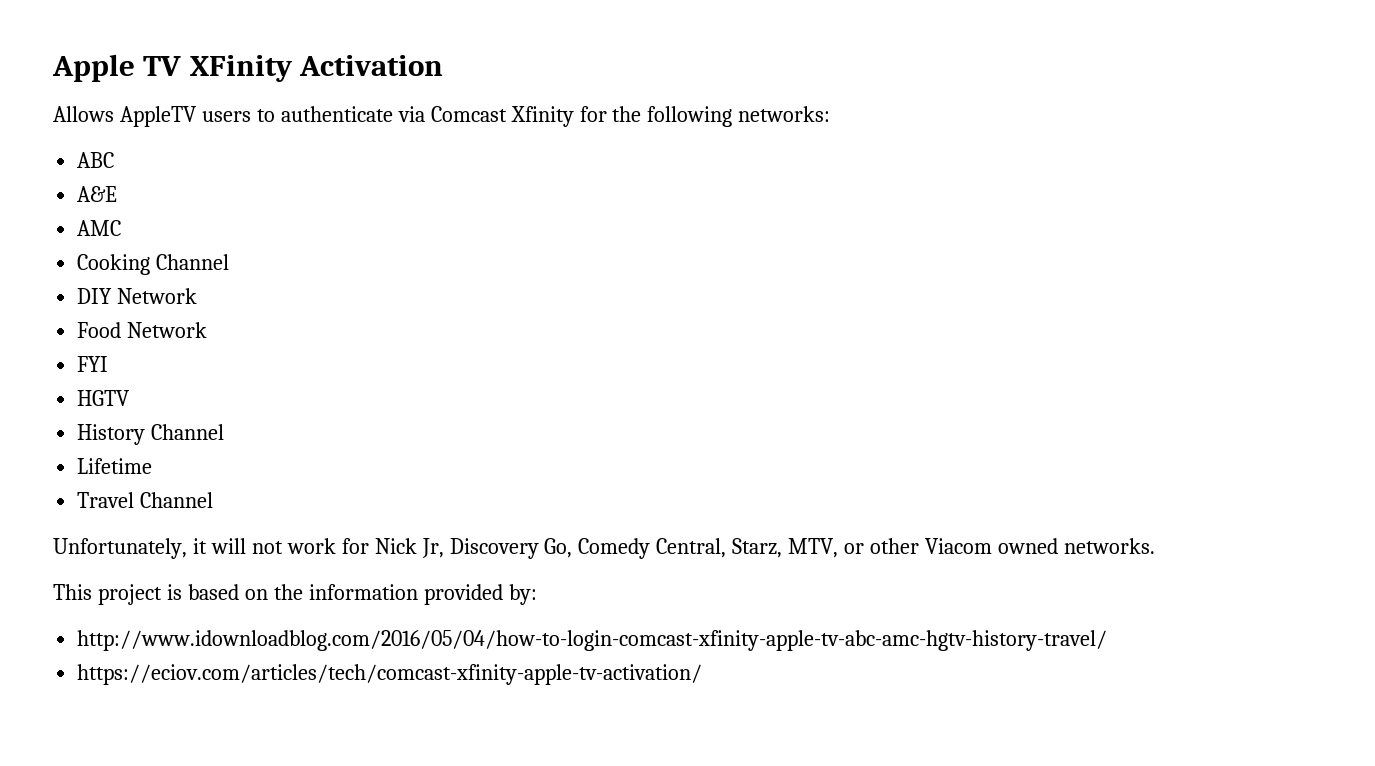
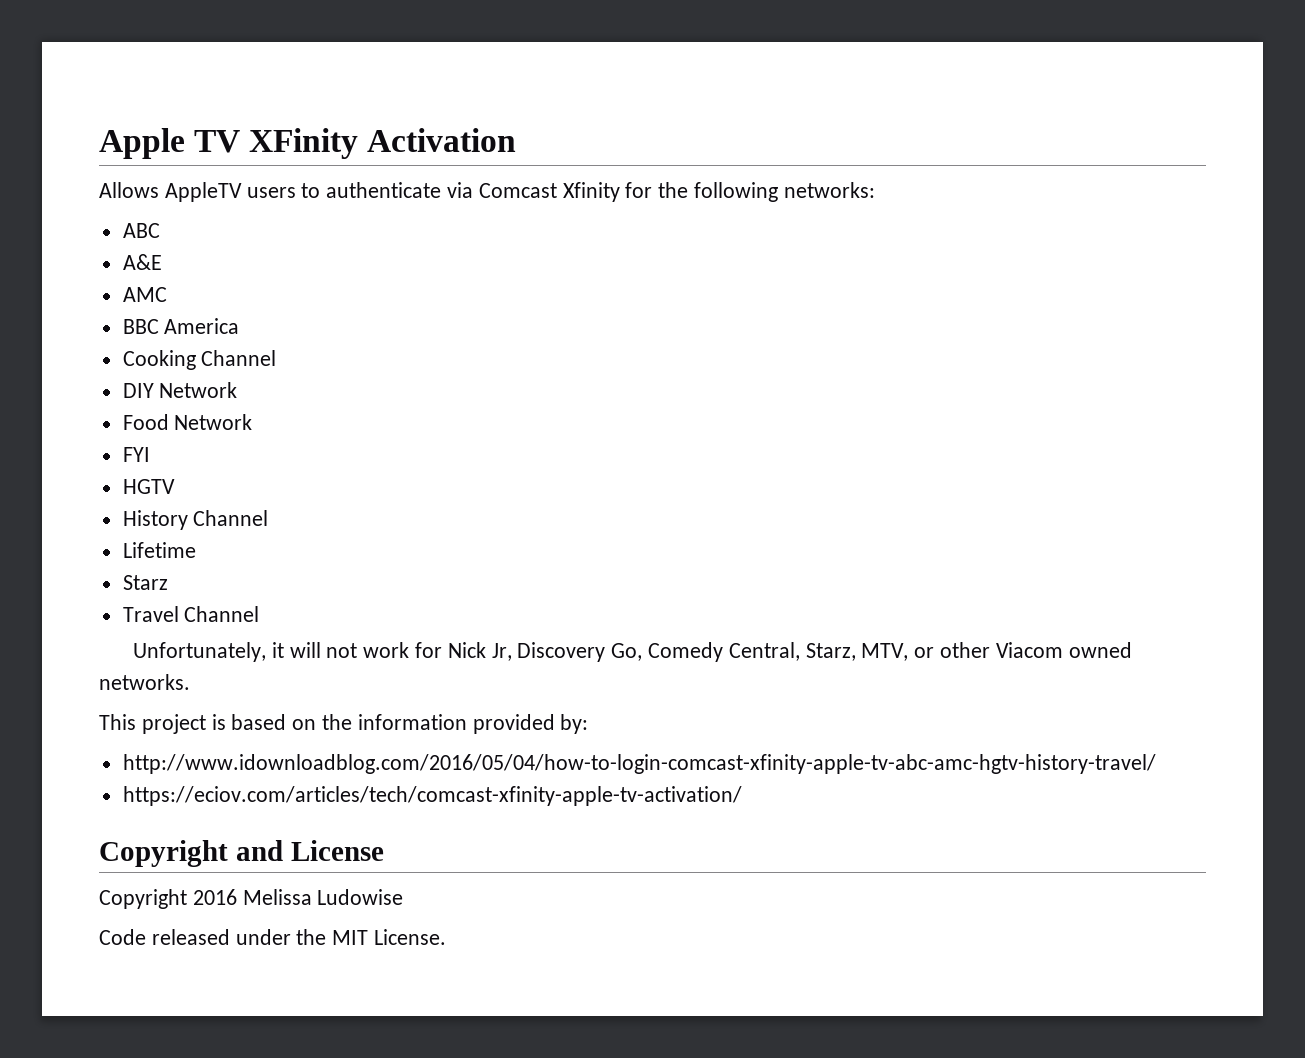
(122, 228) none -> [122,318,240,334] // BBC America
(153, 466) none -> [122,575,168,590] // Starz
(703, 674) none -> [99,840,384,867] [99,889,404,909] [99,929,447,945] // Copyright and License // Copyright 2016 Melissa Ludowise // Code released under the MIT License.

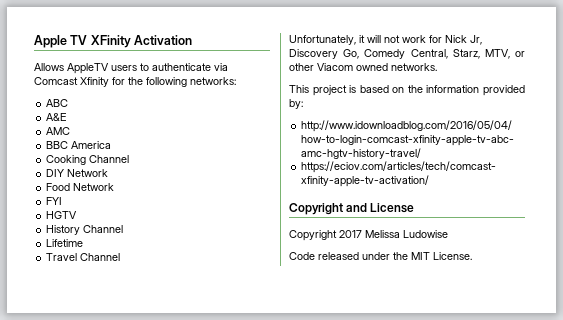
[122,575,168,590] // Starz -> (84, 243) none
[192,889,237,905] 2016 -> [339,230,362,238] 2017

